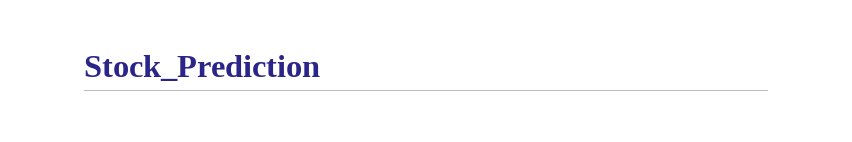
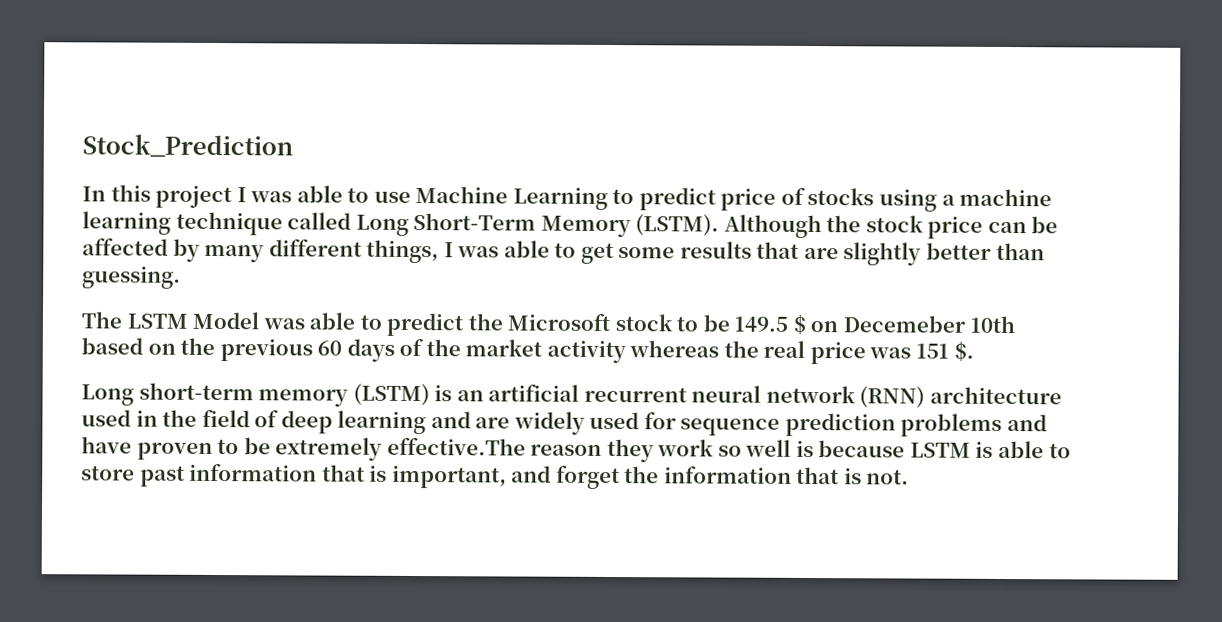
(320, 68) none -> [82,184,1053,212] [82,211,1059,239] [82,238,1045,266] [82,266,181,289] [81,311,1015,337] [81,337,974,365] [81,382,1062,409] [81,409,1048,437] [81,436,1071,463] [81,463,910,490] // In this project I was able to use Machine Learning to predict price of stocks using a machine learning technique called Long Short-Term Memory (LSTM). Although the stock price can be affected by many different things, I was able to get some results that are slightly better than guessing. // The LSTM Model was able to predict the Microsoft stock to be 149.5 $ on Decemeber 10th based on the previous 60 days of the market activity whereas the real price was 151 $. // Long short-term memory (LSTM) is an artificial recurrent neural network (RNN) architecture used in the field of deep learning and are widely used for sequence prediction problems and have proven to be extremely effective.The reason they work so well is because LSTM is able to store past information that is important, and forget the information that is not.

